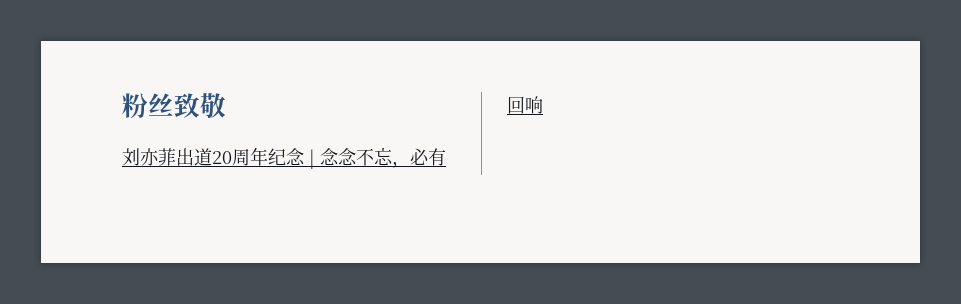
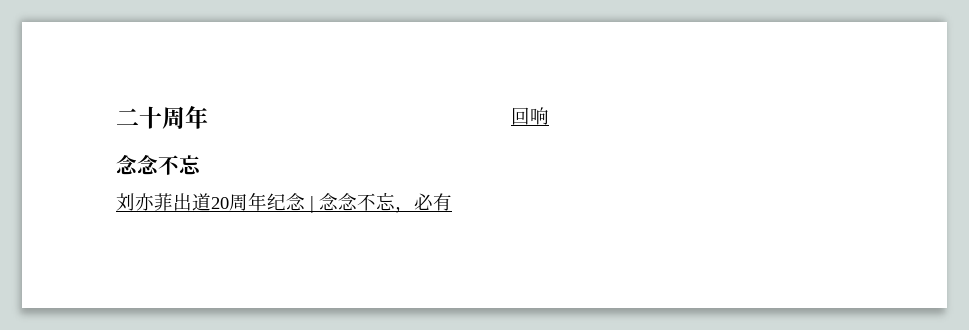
[122,93,226,119] 粉丝致敬 -> [116,105,208,129] [116,154,202,175] 二十周年 // 念念不忘

